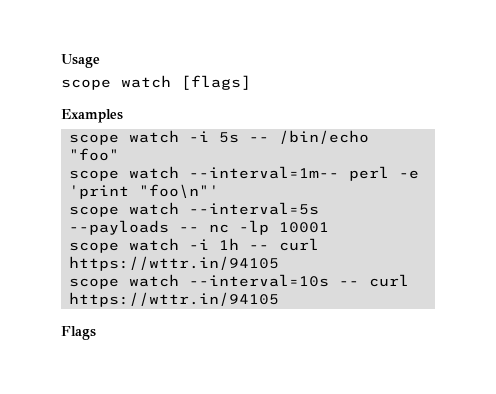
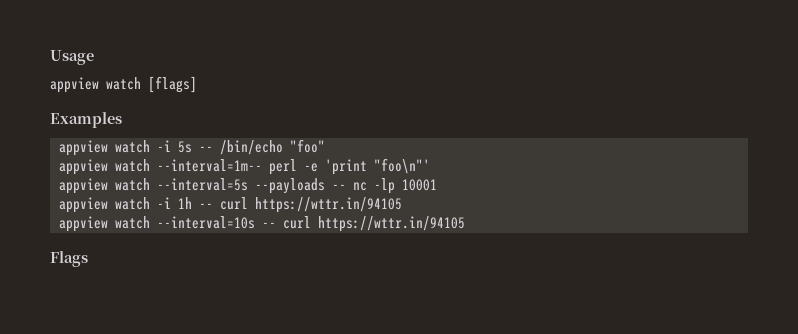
[61,79,111,90] scope -> [50,77,99,93] appview
[69,134,120,145] scope -> [58,140,108,156] appview
[69,170,120,181] scope -> [58,159,108,175] appview
[69,206,120,217] scope -> [58,178,108,194] appview
[69,242,120,253] scope -> [58,197,108,213] appview
[69,278,120,289] scope -> [58,216,108,232] appview

